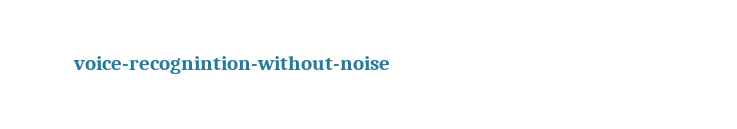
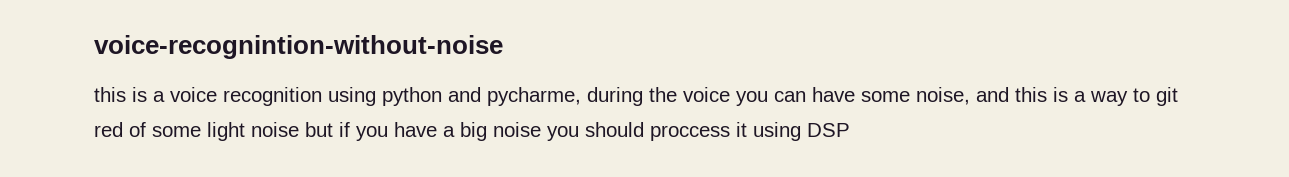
(390, 64) none -> [94,87,1178,106] [94,122,850,141] // this is a voice recognition using python and pycharme, during the voice you can have some noise, and this is a way to git red of some light noise but if you have a big noise you should proccess it using DSP

